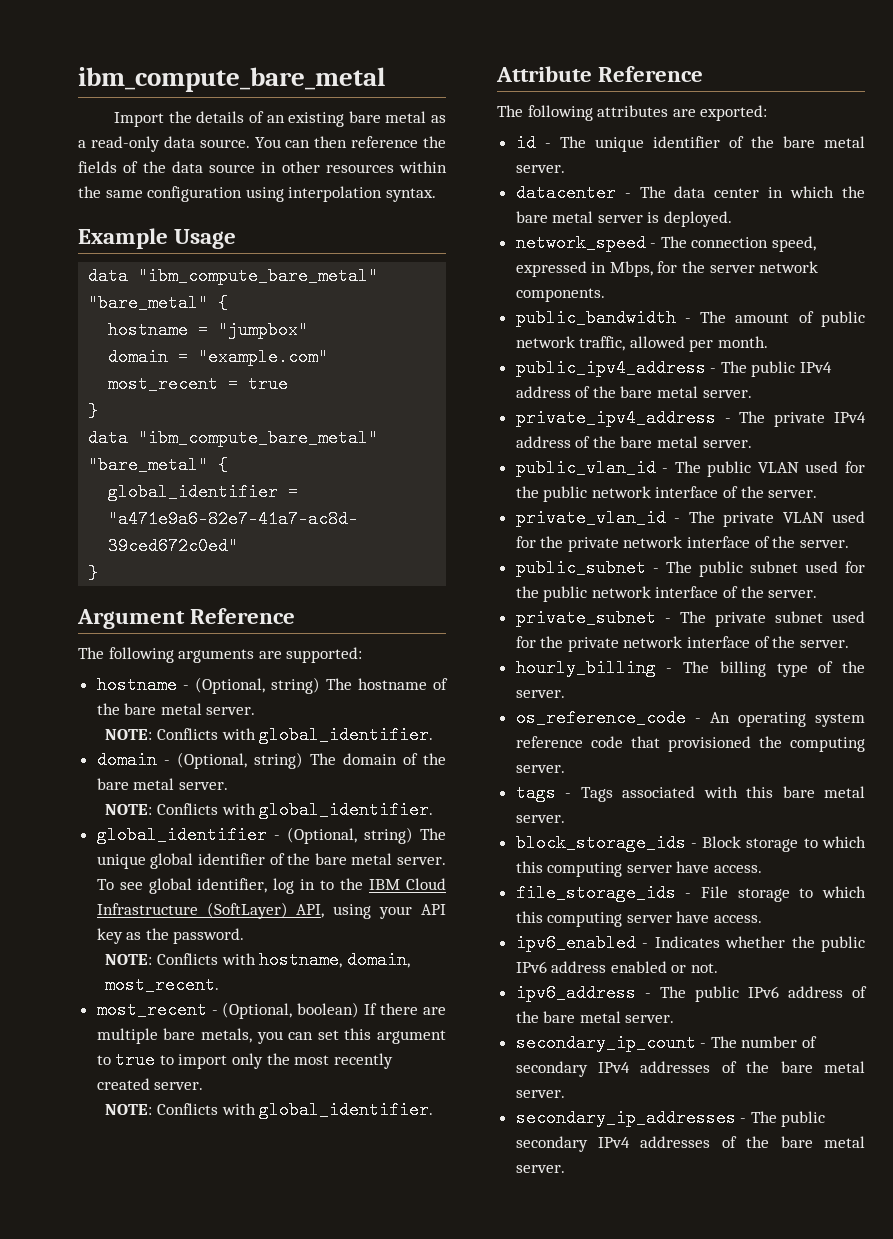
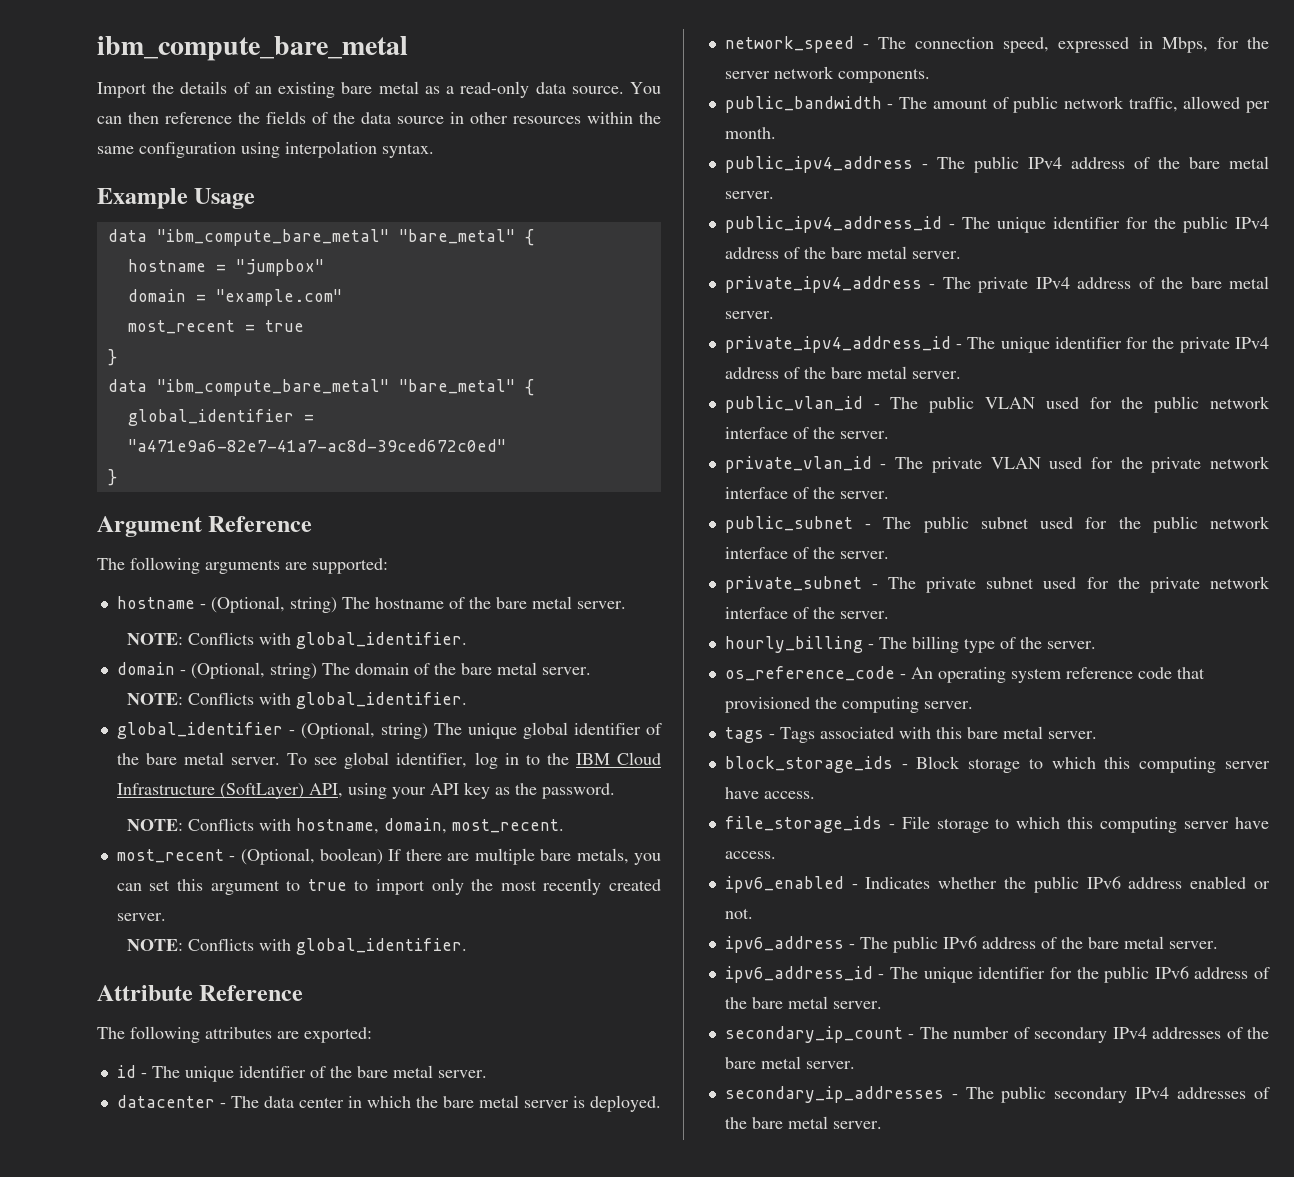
(752, 394) none -> [724,216,1269,233] [724,246,961,259] // public_ipv4_address_id - The unique identifier for the public IPv4 address of the bare metal server.
(752, 444) none -> [724,336,1269,353] [724,366,961,379] // private_ipv4_address_id - The unique identifier for the private IPv4 address of the bare metal server.
(675, 1019) none -> [724,966,1270,983] [724,996,882,1009] // ipv6_address_id - The unique identifier for the public IPv6 address of the bare metal server.

